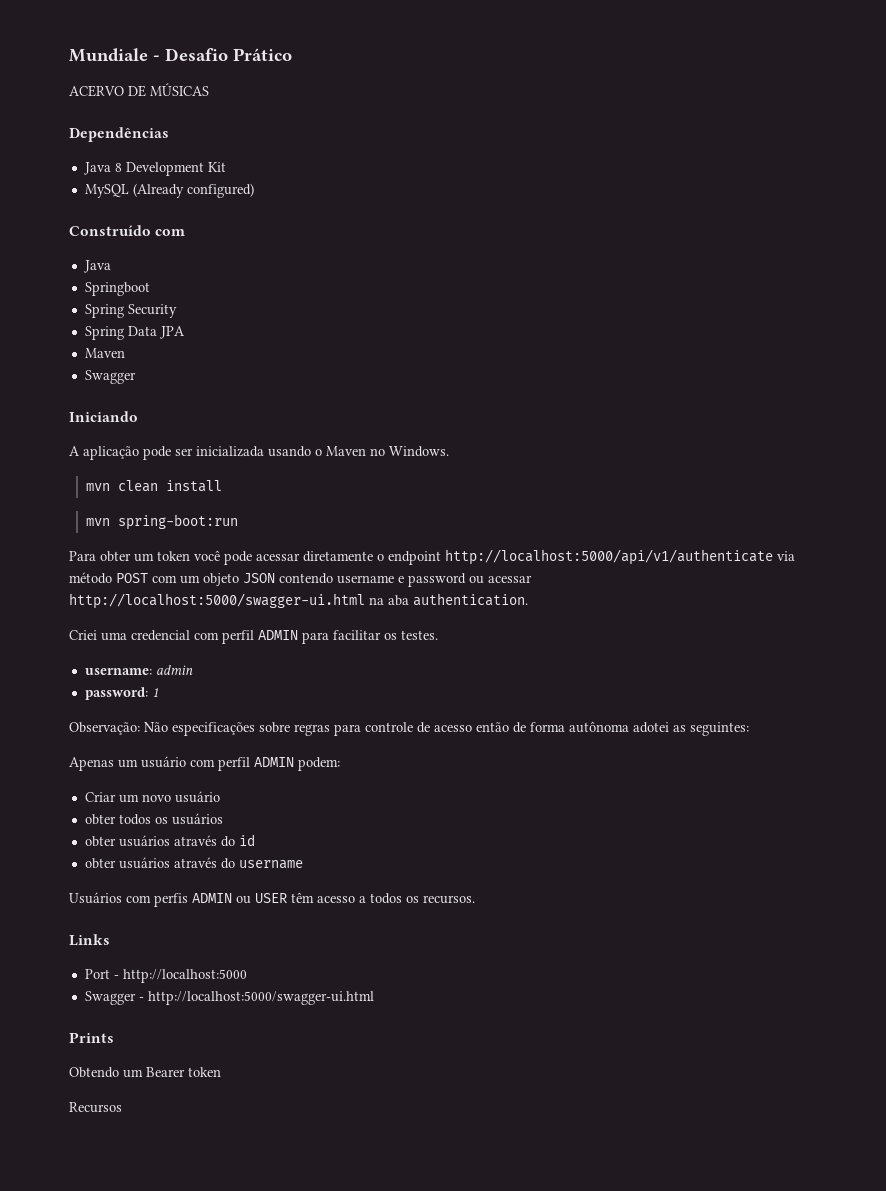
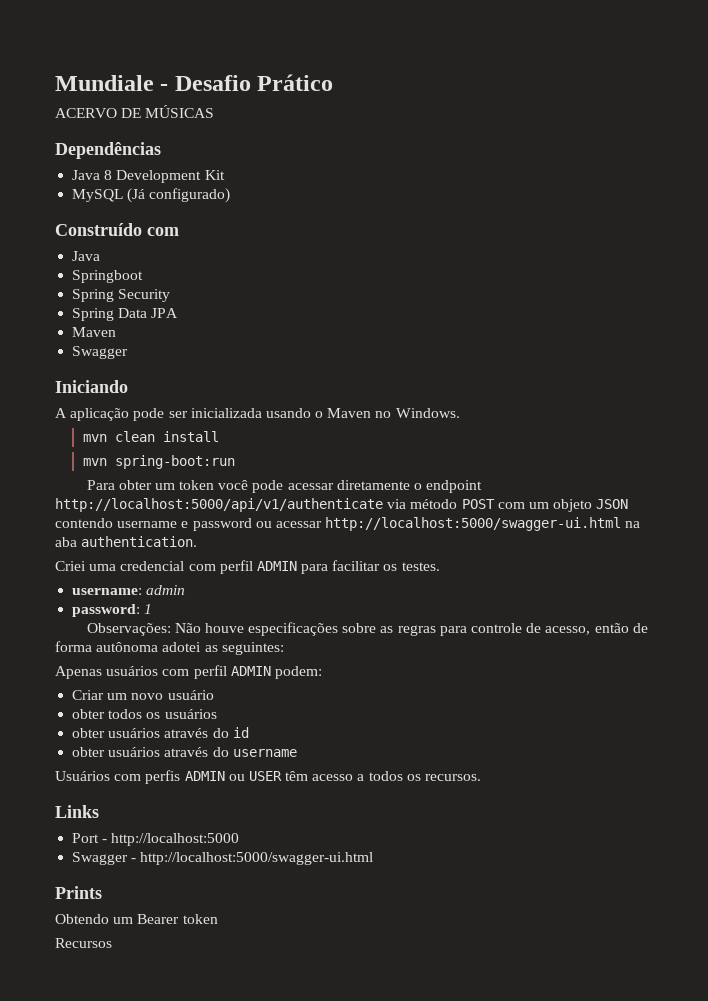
[132,183,254,198] (Already configured) -> [127,188,231,203] (Já configurado)
[69,722,168,735] Observação: Não -> [86,623,244,636] Observações: Não houve
(290, 727) none -> [380,626,394,633] as
[434,725,472,732] acesso -> [545,626,591,635] acesso,
[118,756,186,768] um usuário -> [106,666,159,676] usuários

